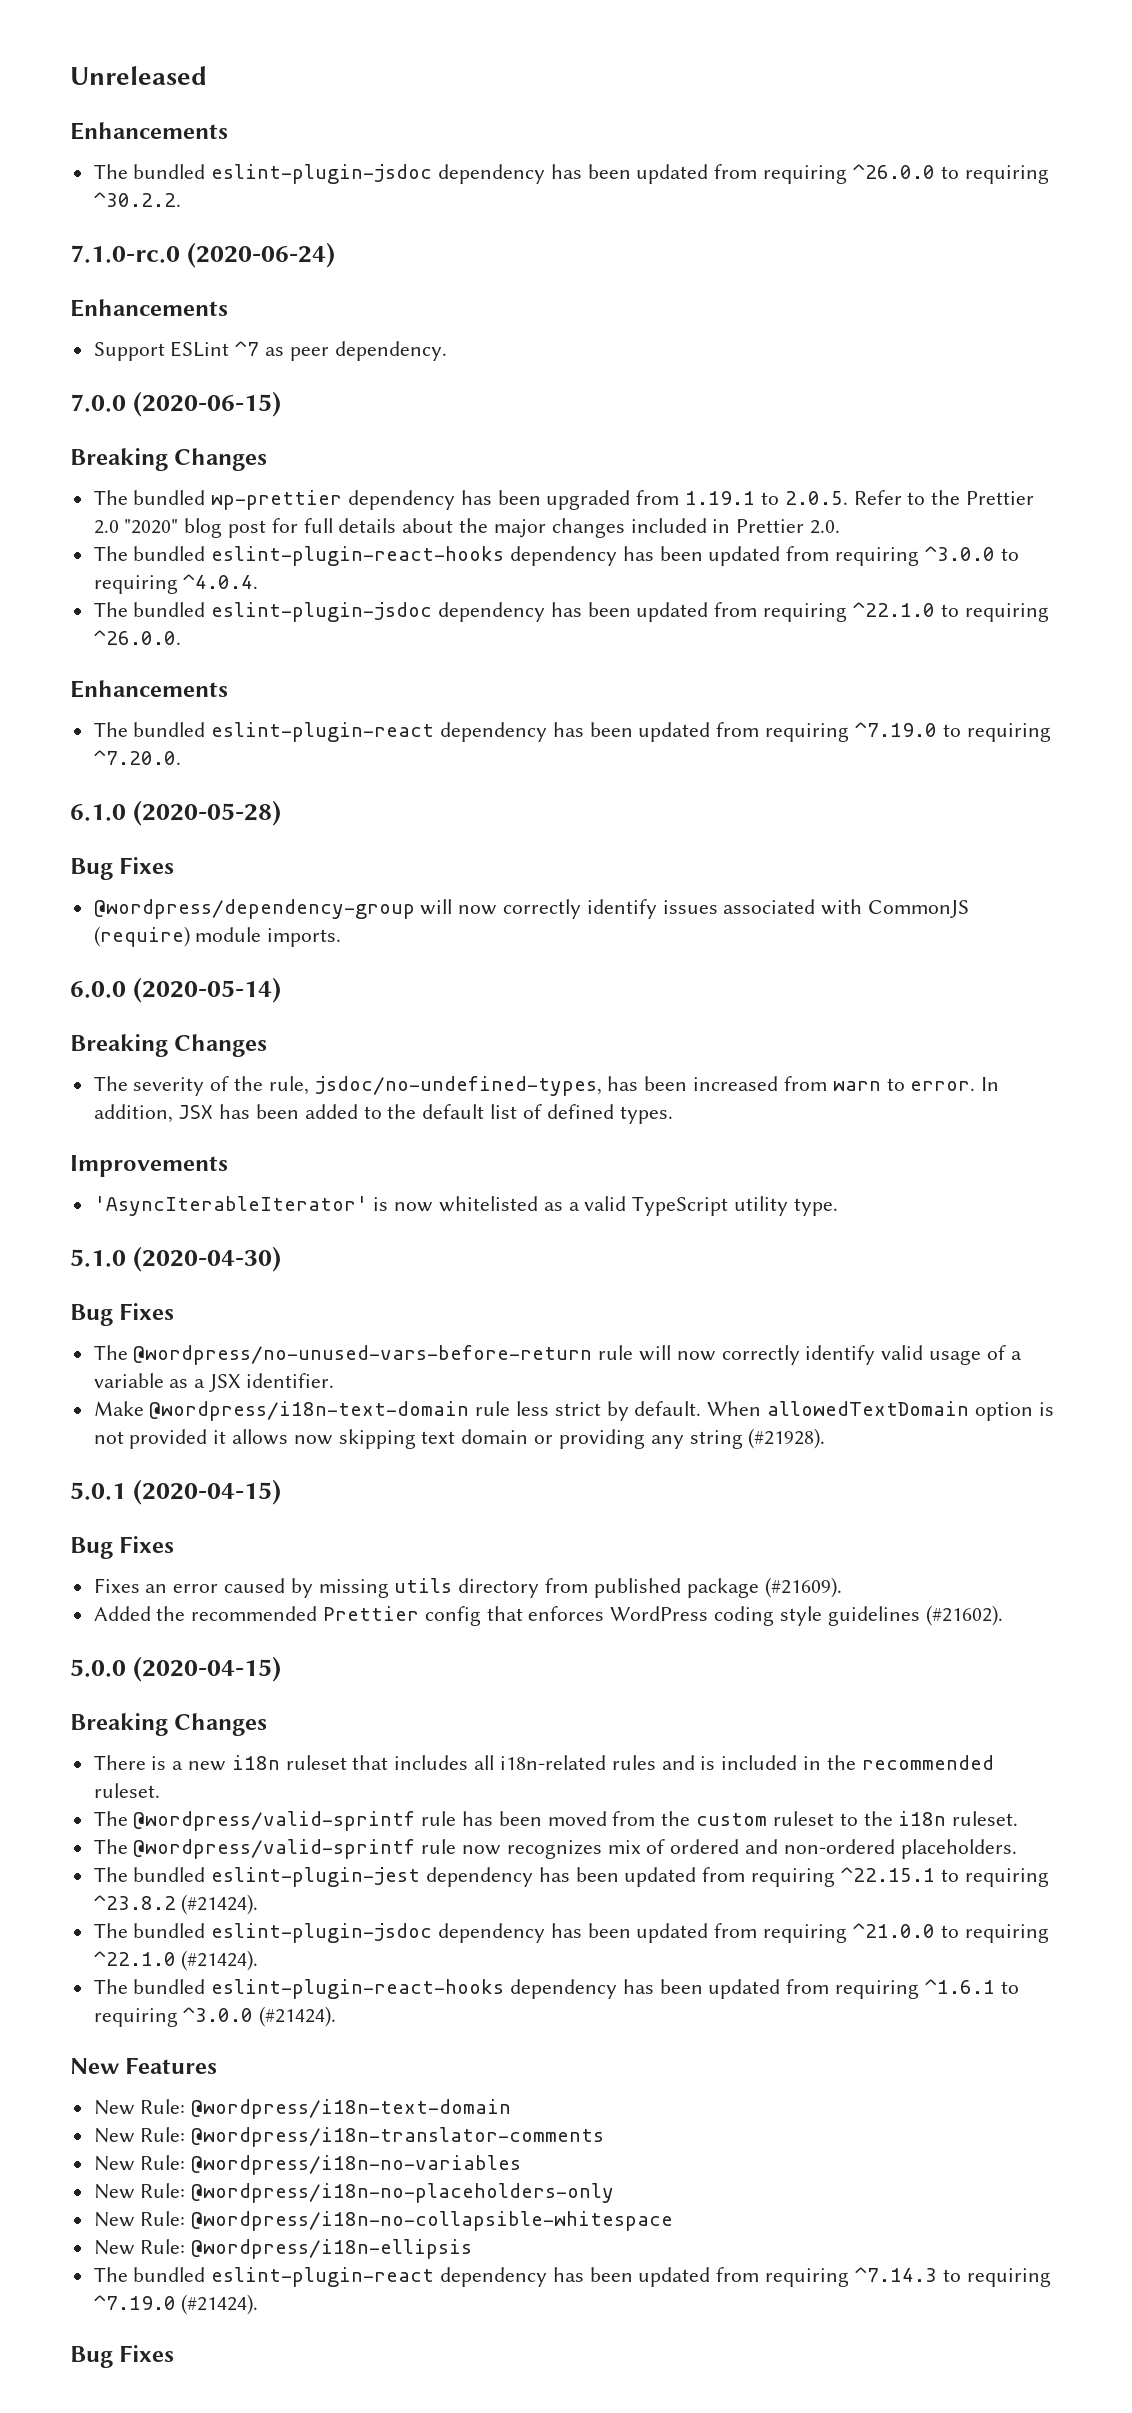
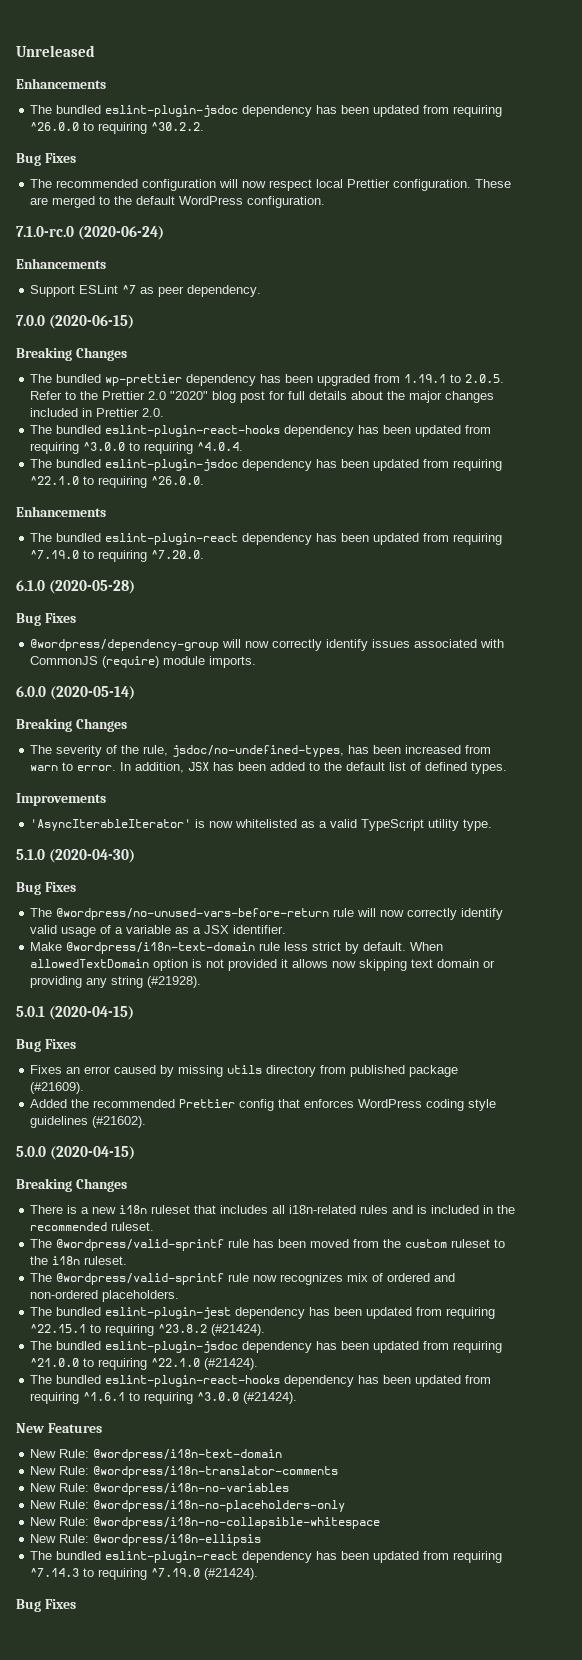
(181, 199) none -> [16,153,76,166] [30,179,512,191] [30,196,326,208] // Bug Fixes // The recommended configuration will now respect local Prettier configuration. These are merged to the default WordPress configuration.

